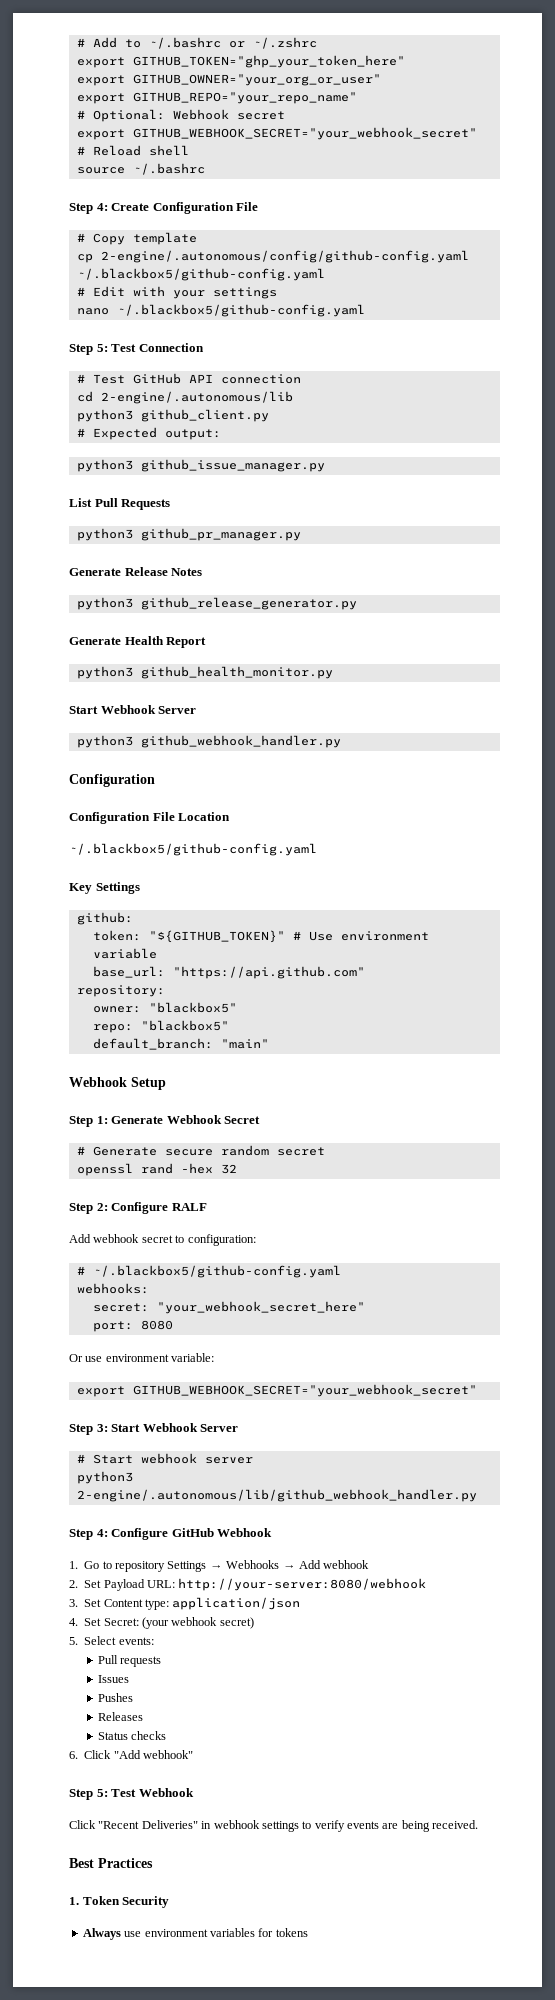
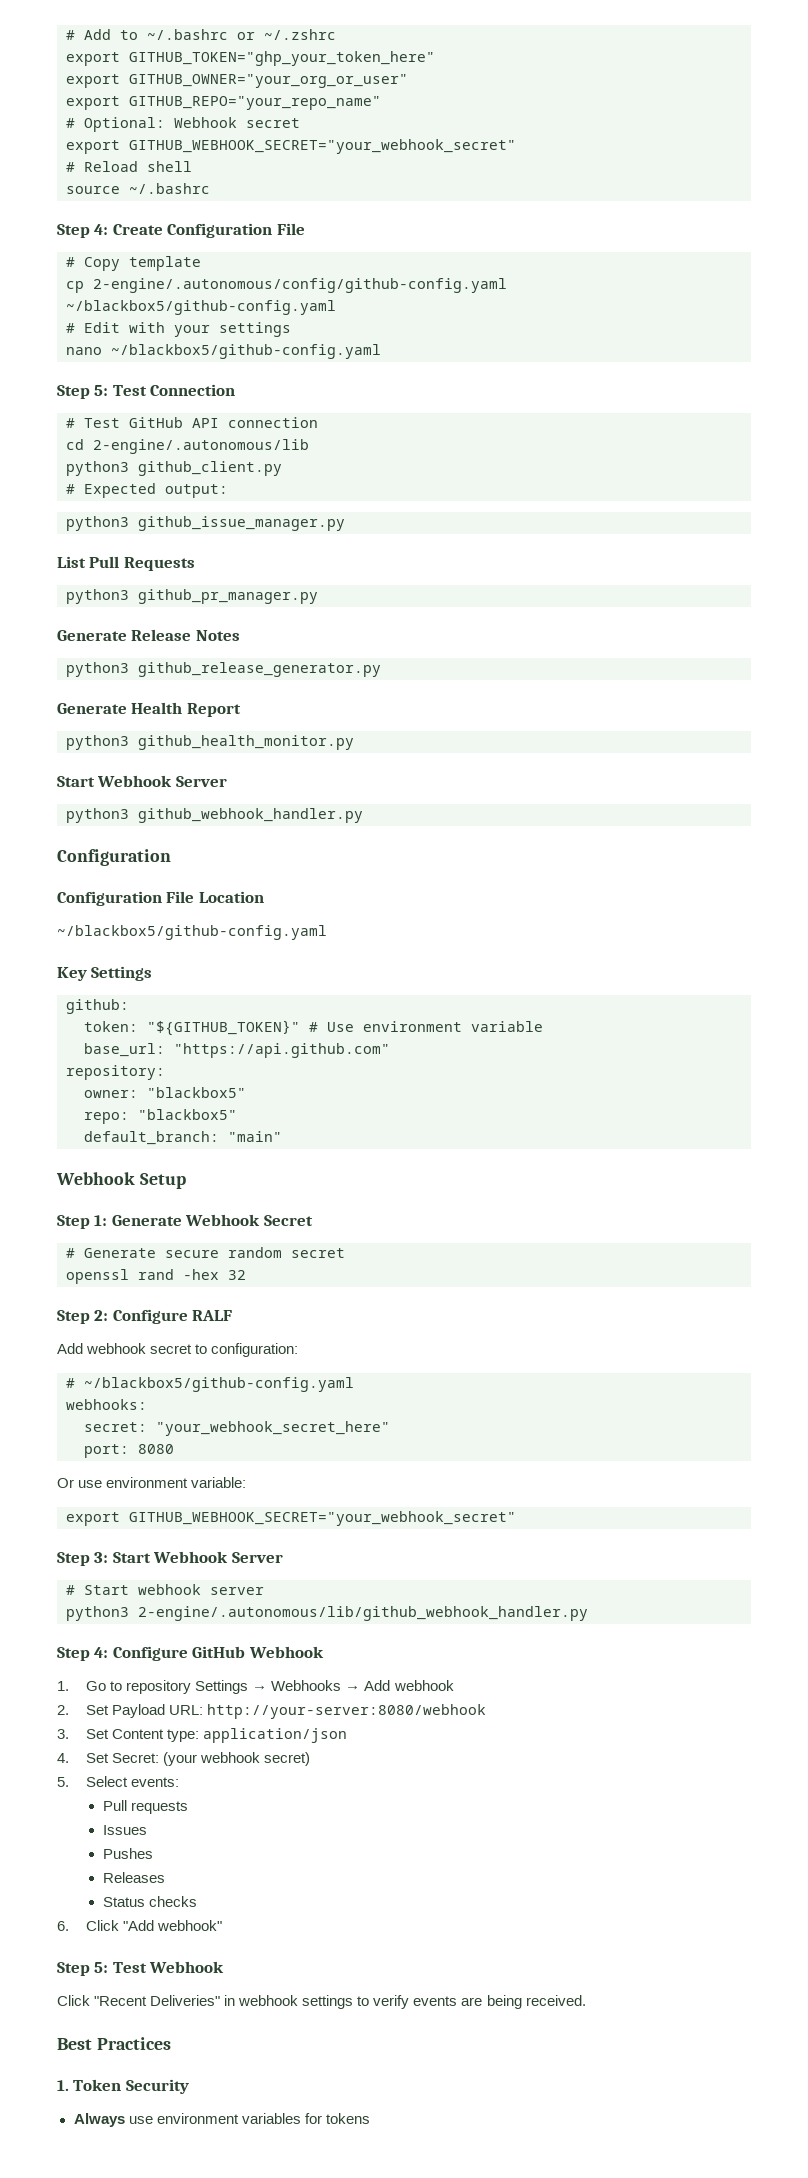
[76,268,325,281] ~/.blackbox5/github-config.yaml -> [66,300,336,315] ~/blackbox5/github-config.yaml
[116,304,365,317] ~/.blackbox5/github-config.yaml -> [111,344,381,359] ~/blackbox5/github-config.yaml
[69,843,317,856] ~/.blackbox5/github-config.yaml -> [57,925,327,940] ~/blackbox5/github-config.yaml
[92,1265,341,1278] ~/.blackbox5/github-config.yaml -> [84,1377,354,1392] ~/blackbox5/github-config.yaml

